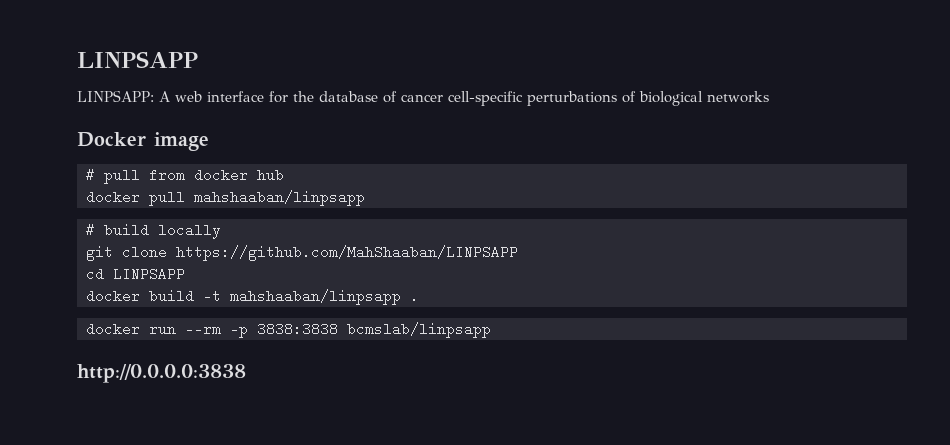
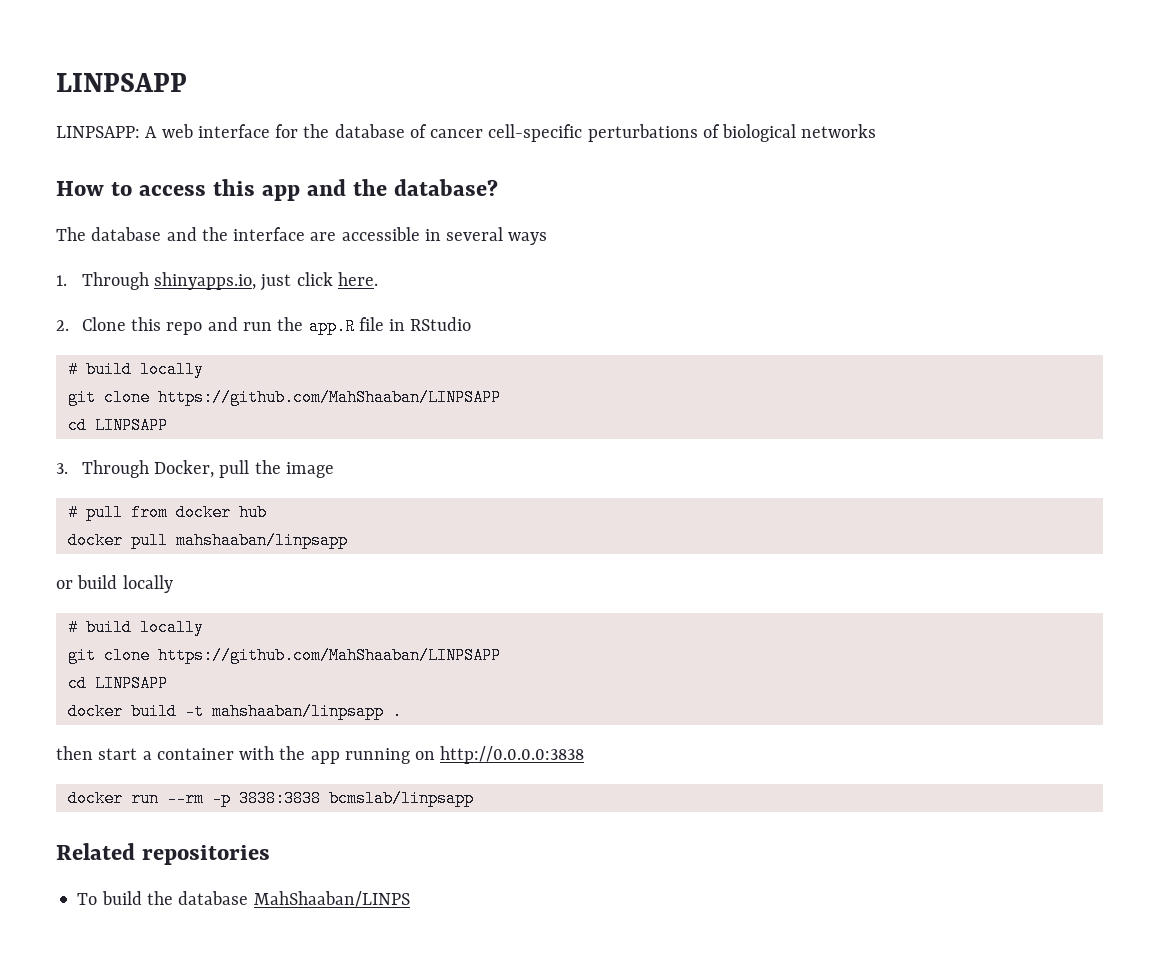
[77,132,146,147] Docker -> [56,179,499,201] [56,227,548,245] [56,272,378,291] [56,317,472,335] [67,361,204,378] [67,389,501,406] [67,417,168,434] [56,460,281,478] How to access this app and the database? // The database and the interface are accessible in several ways // 1. Through shinyapps.io, just click here. // 2. Clone this repo and run the app.R file in RStudio // # build locally // git clone https://github.com/MahShaaban/LINPSAPP // cd LINPSAPP // 3. Through Docker, pull the
(365, 198) none -> [56,575,173,593] // or build locally
(419, 296) none -> [56,746,585,764] // then start a container with the app running on http://0.0.0.0:3838
[77,364,246,383] http://0.0.0.0:3838 -> [56,843,271,865] [77,891,410,907] Related repositories // To build the database MahShaaban/LINPS

